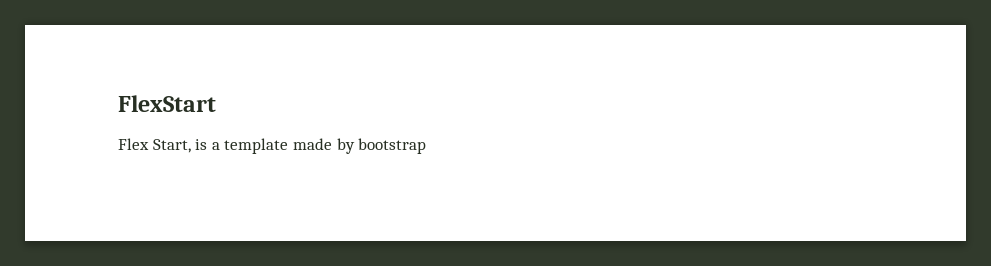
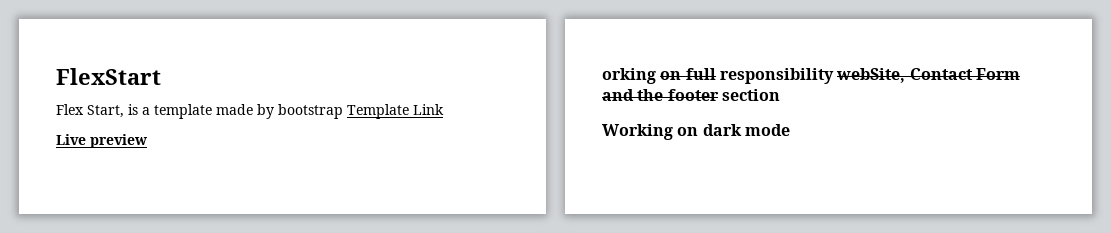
(427, 146) none -> [347,104,444,119] [56,134,147,148] [602,68,1020,84] [602,89,780,101] [602,124,790,140] Template Link // Live preview // orking on full responsibility webSite, Contact Form and the footer section // Working on dark mode

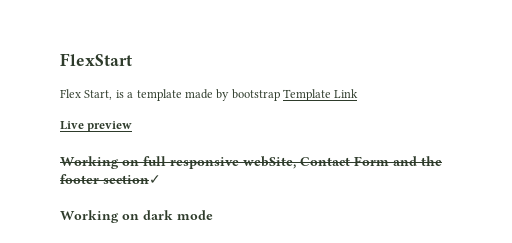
[602,68,656,84] orking -> [60,156,119,169] Working
[719,68,834,84] responsibility -> [170,157,239,169] responsive
[721,89,780,101] section -> [103,175,161,184] section✓

